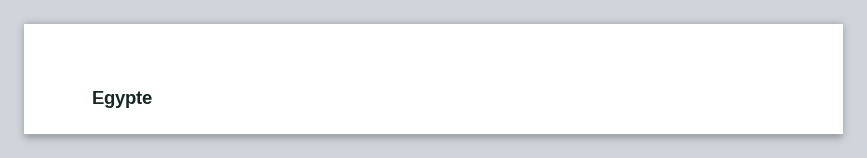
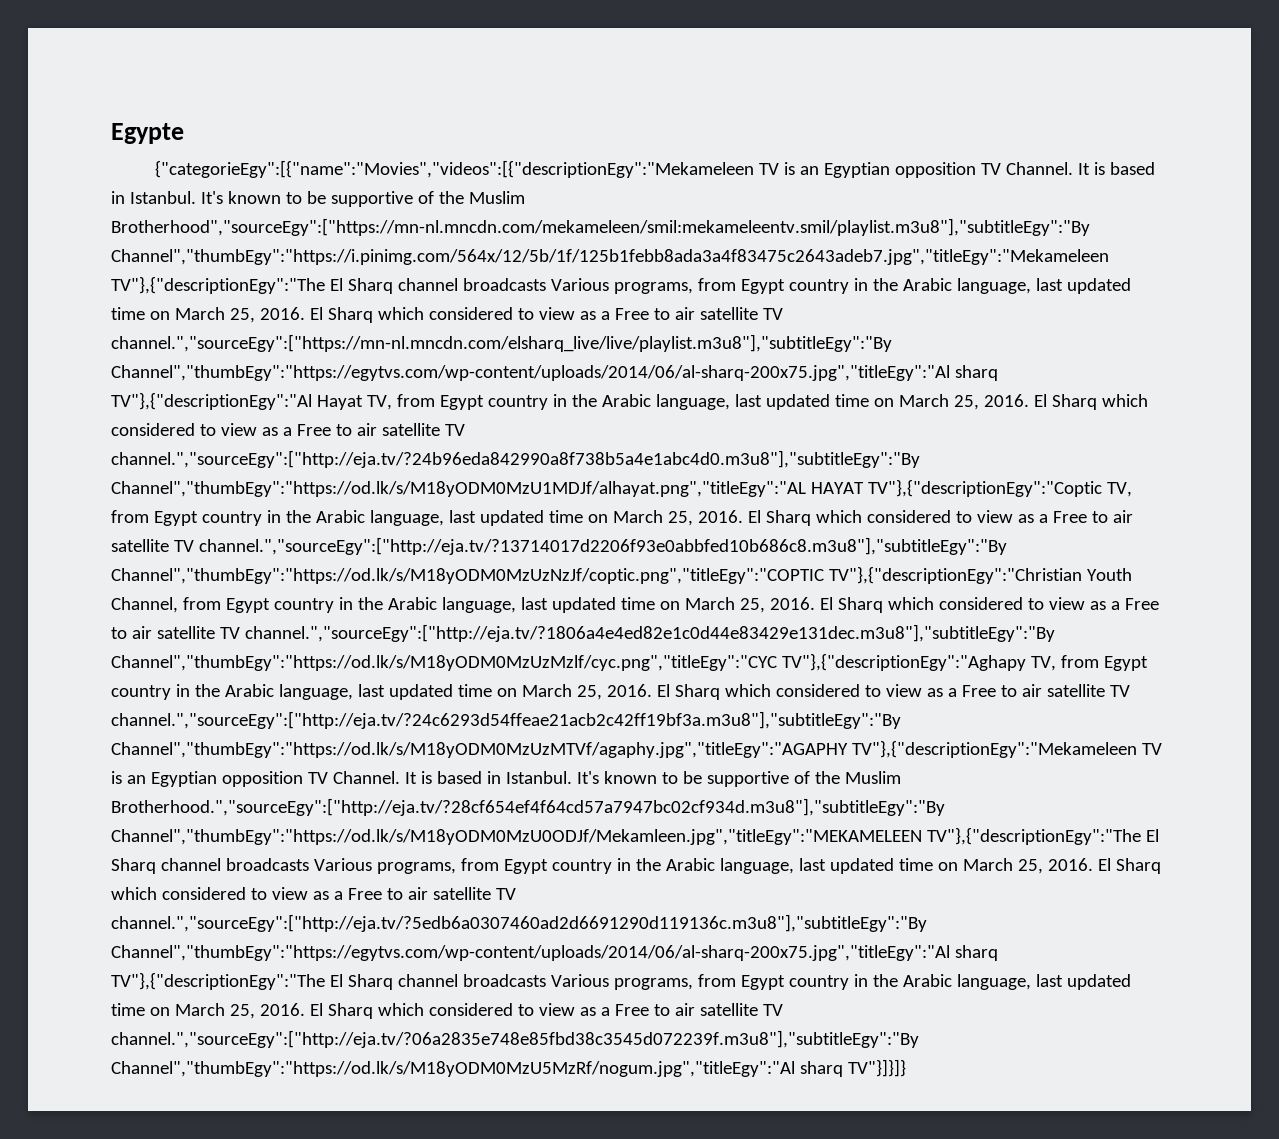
(152, 99) none -> [154,160,1155,178] [111,191,525,207] [111,218,1090,236] [111,249,1109,265] [111,276,1131,294] [111,307,783,323] [111,334,892,352] [111,365,998,381] [111,392,1148,410] [111,423,465,436] [111,450,920,468] [111,479,1132,497] [111,510,1133,526] [111,537,1007,555] [111,566,1132,584] [111,597,1159,613] [111,624,1055,642] [111,653,1148,671] [111,684,1130,700] [111,711,901,729] [111,740,1162,758] [111,771,901,787] [111,798,945,816] [111,827,1159,845] [111,858,1161,874] [111,887,516,900] [111,914,927,932] [111,945,998,961] [111,972,1131,990] [111,1003,783,1019] [111,1030,919,1048] [111,1059,906,1077] // {"categorieEgy":[{"name":"Movies","videos":[{"descriptionEgy":"Mekameleen TV is an Egyptian opposition TV Channel. It is based in Istanbul. It's known to be supportive of the Muslim Brotherhood","sourceEgy":["https://mn-nl.mncdn.com/mekameleen/smil:mekameleentv.smil/playlist.m3u8"],"subtitleEgy":"By Channel","thumbEgy":"https://i.pinimg.com/564x/12/5b/1f/125b1febb8ada3a4f83475c2643adeb7.jpg","titleEgy":"Mekameleen TV"},{"descriptionEgy":"The El Sharq channel broadcasts Various programs, from Egypt country in the Arabic language, last updated time on March 25, 2016. El Sharq which considered to view as a Free to air satellite TV channel.","sourceEgy":["https://mn-nl.mncdn.com/elsharq_live/live/playlist.m3u8"],"subtitleEgy":"By Channel","thumbEgy":"https://egytvs.com/wp-content/uploads/2014/06/al-sharq-200x75.jpg","titleEgy":"Al sharq TV"},{"descriptionEgy":"Al Hayat TV, from Egypt country in the Arabic language, last updated time on March 25, 2016. El Sharq which considered to view as a Free to air satellite TV channel.","sourceEgy":["http://eja.tv/?24b96eda842990a8f738b5a4e1abc4d0.m3u8"],"subtitleEgy":"By Channel","thumbEgy":"https://od.lk/s/M18yODM0MzU1MDJf/alhayat.png","titleEgy":"AL HAYAT TV"},{"descriptionEgy":"Coptic TV, from Egypt country in the Arabic language, last updated time on March 25, 2016. El Sharq which considered to view as a Free to air satellite TV channel.","sourceEgy":["http://eja.tv/?13714017d2206f93e0abbfed10b686c8.m3u8"],"subtitleEgy":"By Channel","thumbEgy":"https://od.lk/s/M18yODM0MzUzNzJf/coptic.png","titleEgy":"COPTIC TV"},{"descriptionEgy":"Christian Youth Channel, from Egypt country in the Arabic language, last updated time on March 25, 2016. El Sharq which considered to view as a Free to air satellite TV channel.","sourceEgy":["http://eja.tv/?1806a4e4ed82e1c0d44e83429e131dec.m3u8"],"subtitleEgy":"By Channel","thumbEgy":"https://od.lk/s/M18yODM0MzUzMzlf/cyc.png","titleEgy":"CYC TV"},{"descriptionEgy":"Aghapy TV, from Egypt country in the Arabic language, last updated time on March 25, 2016. El Sharq which considered to view as a Free to air satellite TV channel.","sourceEgy":["http://eja.tv/?24c6293d54ffeae21acb2c42ff19bf3a.m3u8"],"subtitleEgy":"By Channel","thumbEgy":"https://od.lk/s/M18yODM0MzUzMTVf/agaphy.jpg","titleEgy":"AGAPHY TV"},{"descriptionEgy":"Mekameleen TV is an Egyptian opposition TV Channel. It is based in Istanbul. It's known to be supportive of the Muslim Brotherhood.","sourceEgy":["http://eja.tv/?28cf654ef4f64cd57a7947bc02cf934d.m3u8"],"subtitleEgy":"By Channel","thumbEgy":"https://od.lk/s/M18yODM0MzU0ODJf/Mekamleen.jpg","titleEgy":"MEKAMELEEN TV"},{"descriptionEgy":"The El Sharq channel broadcasts Various programs, from Egypt country in the Arabic language, last updated time on March 25, 2016. El Sharq which considered to view as a Free to air satellite TV channel.","sourceEgy":["http://eja.tv/?5edb6a0307460ad2d6691290d119136c.m3u8"],"subtitleEgy":"By Channel","thumbEgy":"https://egytvs.com/wp-content/uploads/2014/06/al-sharq-200x75.jpg","titleEgy":"Al sharq TV"},{"descriptionEgy":"The El Sharq channel broadcasts Various programs, from Egypt country in the Arabic language, last updated time on March 25, 2016. El Sharq which considered to view as a Free to air satellite TV channel.","sourceEgy":["http://eja.tv/?06a2835e748e85fbd38c3545d072239f.m3u8"],"subtitleEgy":"By Channel","thumbEgy":"https://od.lk/s/M18yODM0MzU5MzRf/nogum.jpg","titleEgy":"Al sharq TV"}]}]}

